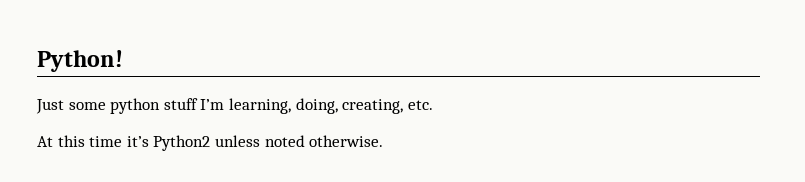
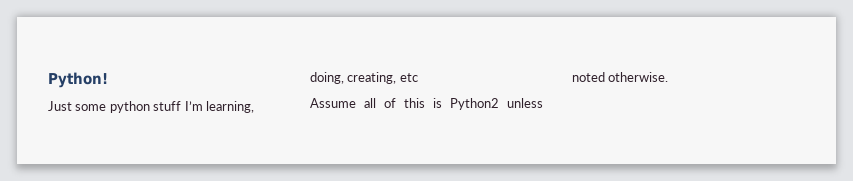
[407,100,433,110] [37,135,149,147] etc. // At this time it’s -> [399,73,418,82] [310,98,442,108] etc // Assume all of this is

